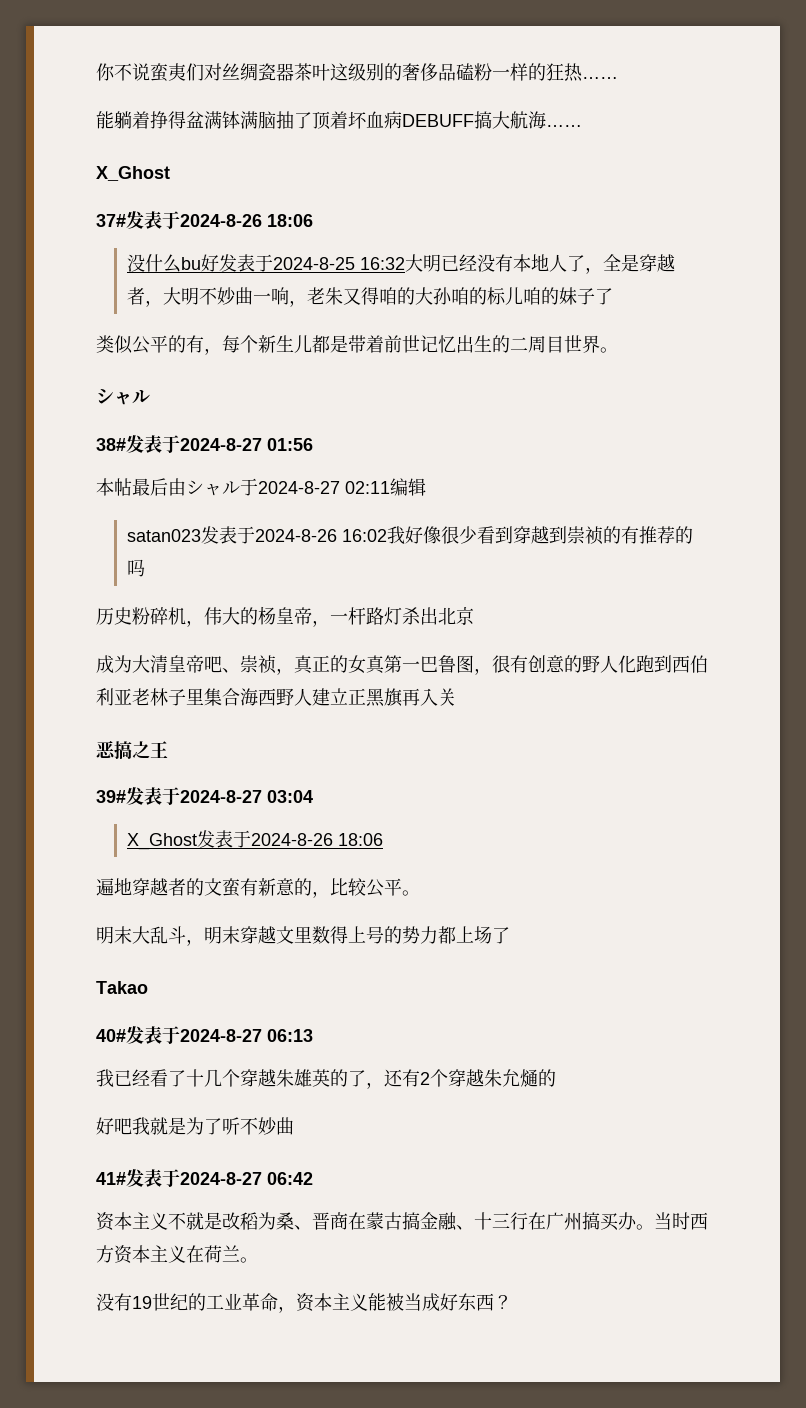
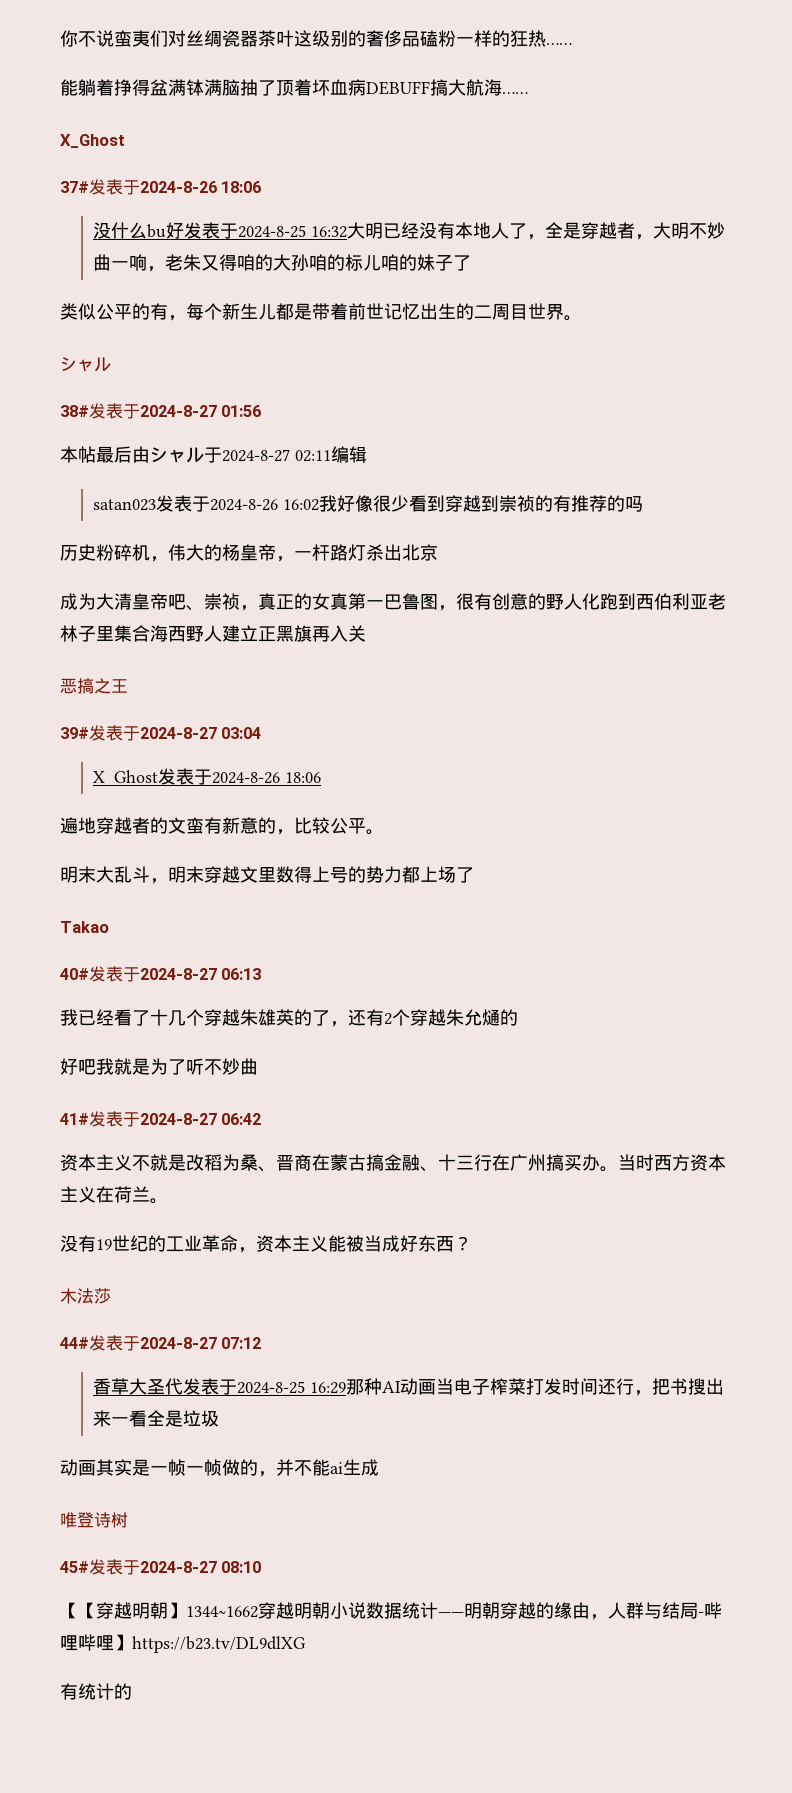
(512, 1302) none -> [60,1288,111,1304] [60,1335,262,1351] [93,1378,725,1396] [93,1410,220,1427] [60,1459,379,1477] [60,1512,128,1528] [60,1559,262,1575] [60,1602,722,1620] [60,1634,305,1653] [60,1683,132,1700] // 木法莎 // 44#发表于2024-8-27 07:12 // 香草大圣代发表于2024-8-25 16:29那种AI动画当电子榨菜打发时间还行，把书搜出来一看全是垃圾 // 动画其实是一帧一帧做的，并不能ai生成 // 唯登诗树 // 45#发表于2024-8-27 08:10 // 【【穿越明朝】1344~1662穿越明朝小说数据统计——明朝穿越的缘由，人群与结局-哔哩哔哩】https://b23.tv/DL9dlXG // 有统计的

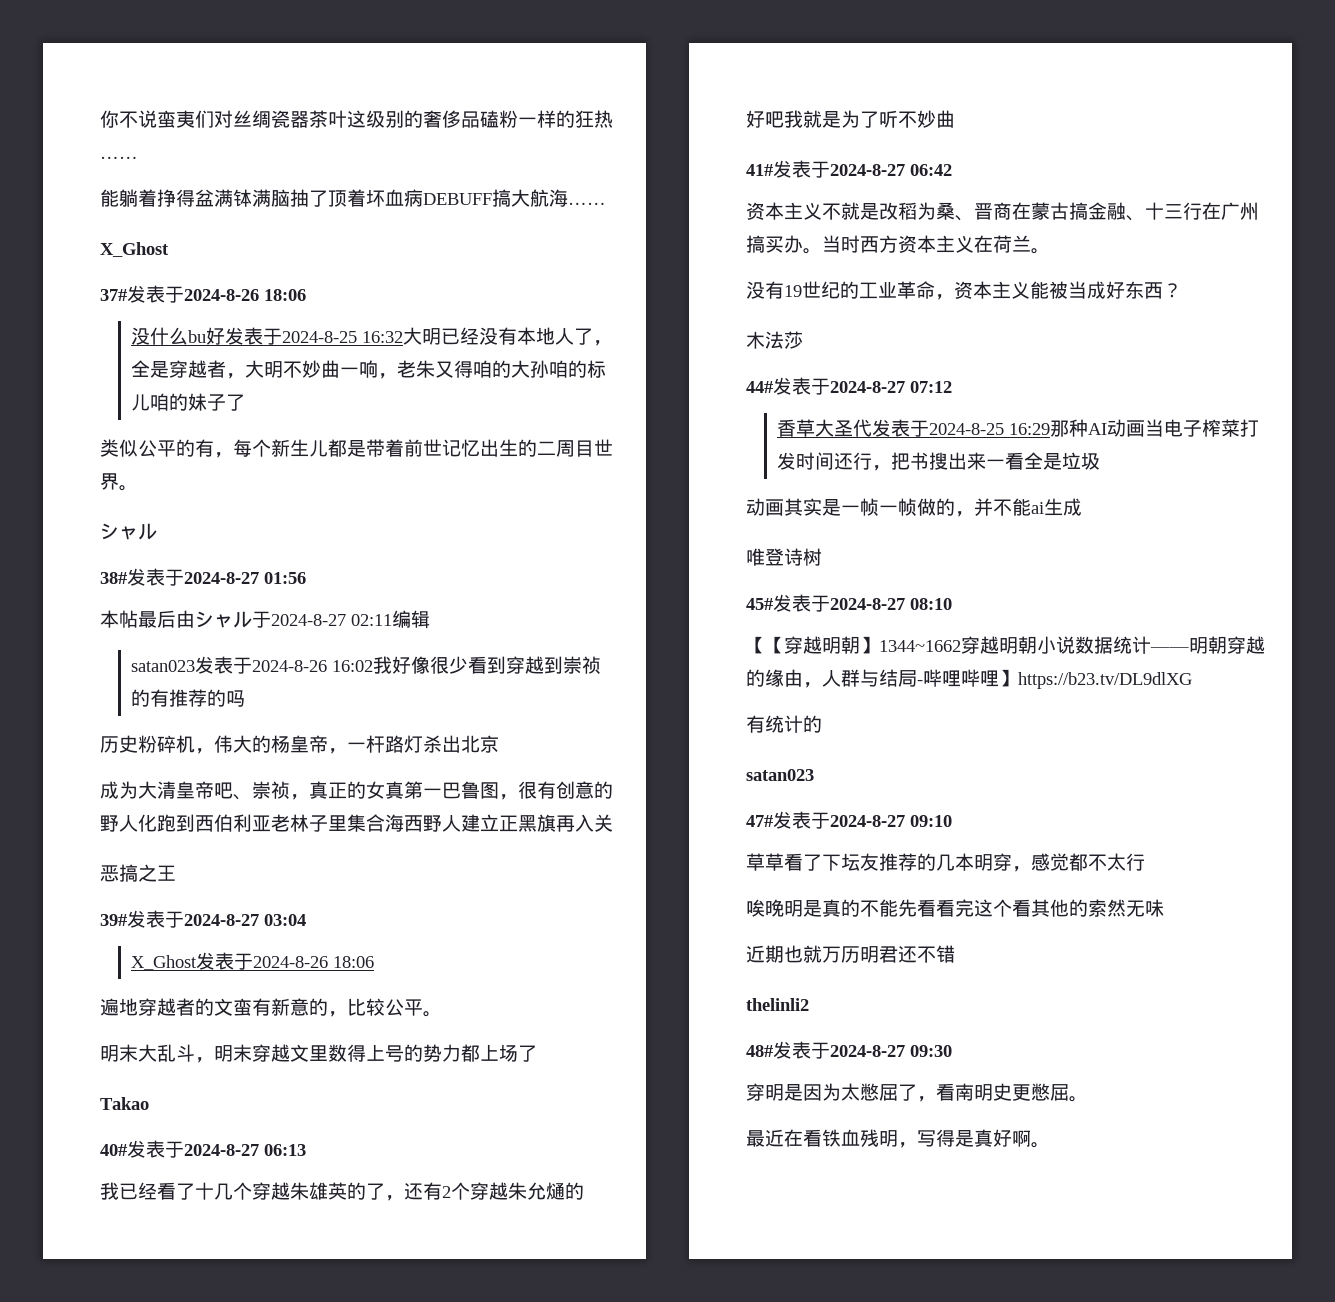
(132, 1691) none -> [746,769,814,781] [746,811,952,829] [746,853,1145,872] [746,899,1164,917] [746,945,955,963] [746,998,809,1011] [746,1041,952,1059] [746,1083,1088,1102] [746,1129,1050,1148] // satan023 // 47#发表于2024-8-27 09:10 // 草草看了下坛友推荐的几本明穿，感觉都不太行 // 唉晚明是真的不能先看看完这个看其他的索然无味 // 近期也就万历明君还不错 // thelinli2 // 48#发表于2024-8-27 09:30 // 穿明是因为太憋屈了，看南明史更憋屈。 // 最近在看铁血残明，写得是真好啊。

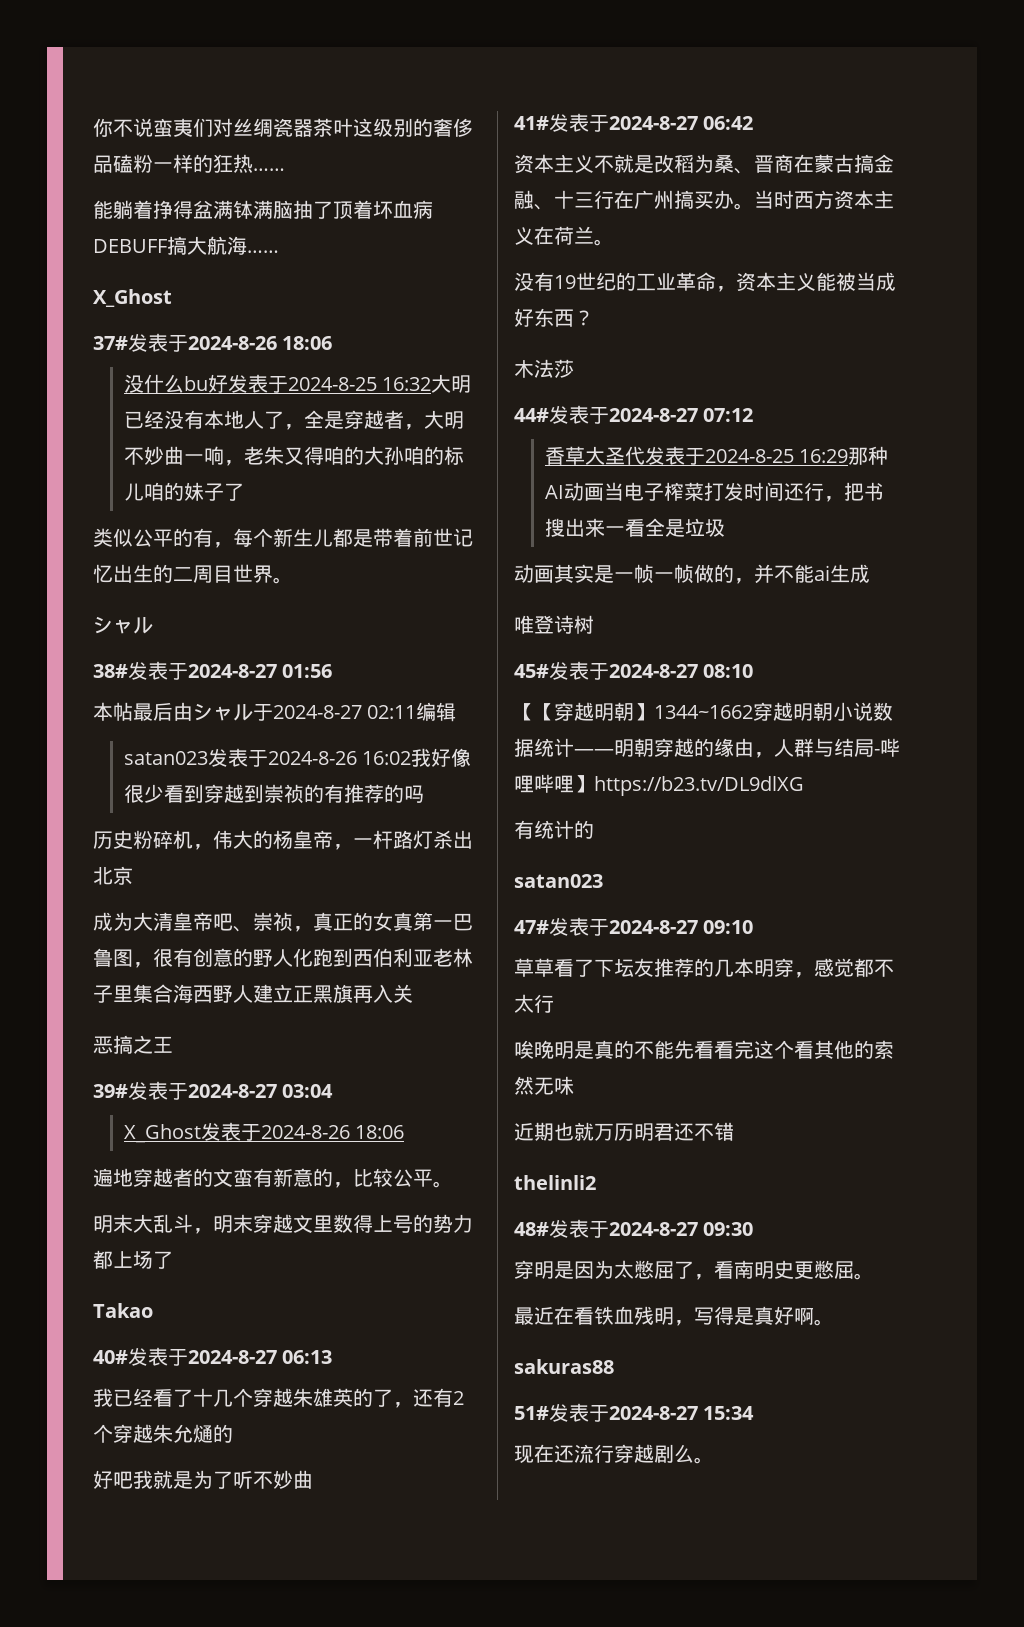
(1050, 1145) none -> [514,1359,614,1374] [514,1403,755,1422] [514,1444,714,1464] // sakuras88 // 51#发表于2024-8-27 15:34 // 现在还流行穿越剧么。

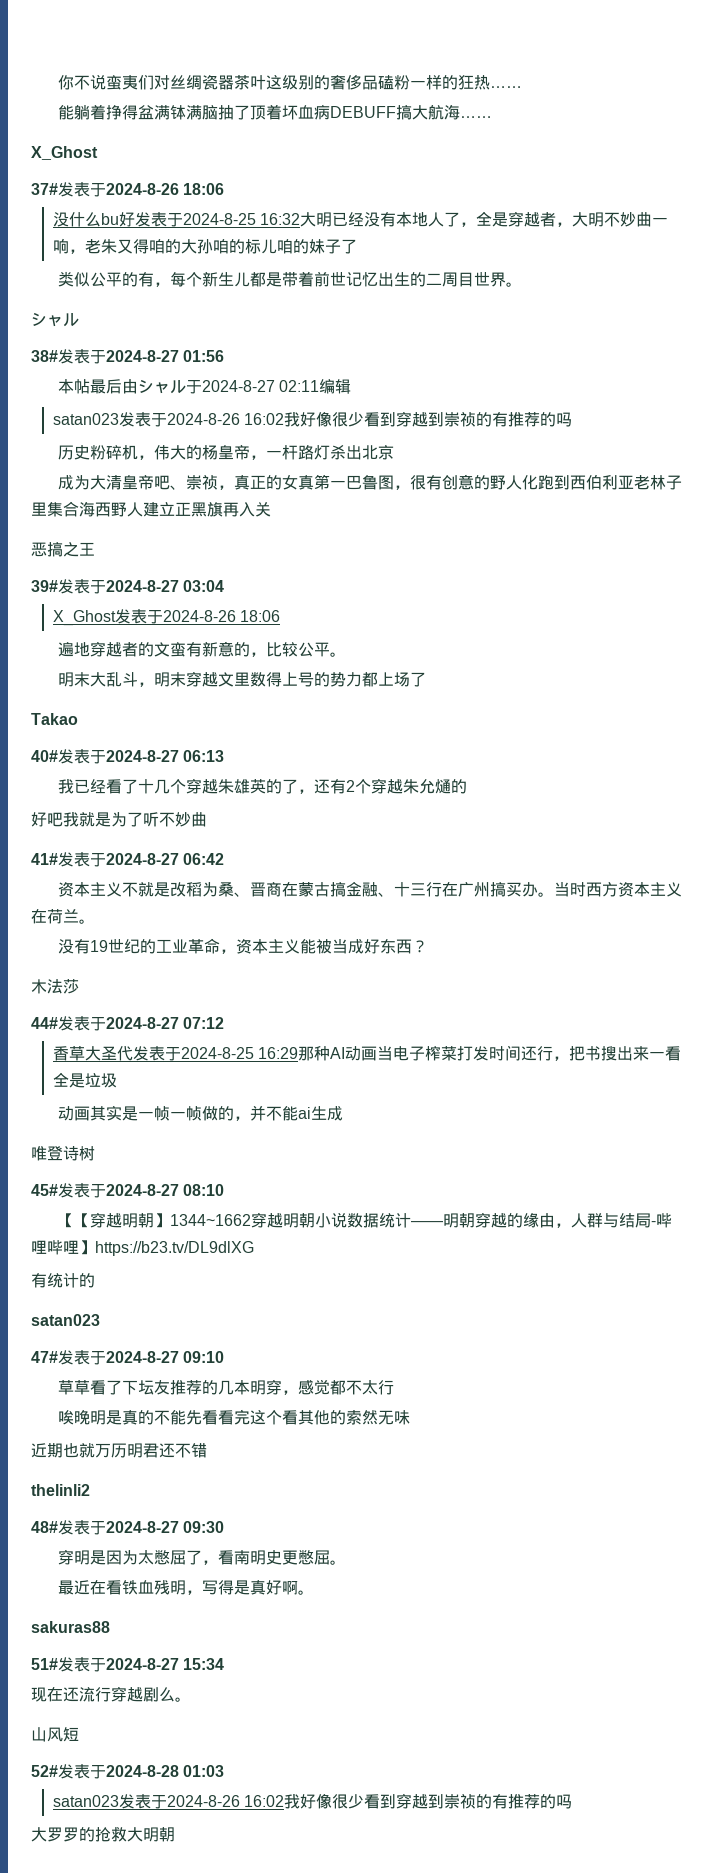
(714, 1460) none -> [31,1727,79,1742] [31,1764,225,1779] [52,1793,573,1809] [31,1827,175,1842] // 山风短 // 52#发表于2024-8-28 01:03 // satan023发表于2024-8-26 16:02我好像很少看到穿越到崇祯的有推荐的吗 // 大罗罗的抢救大明朝

